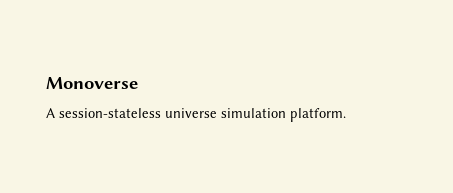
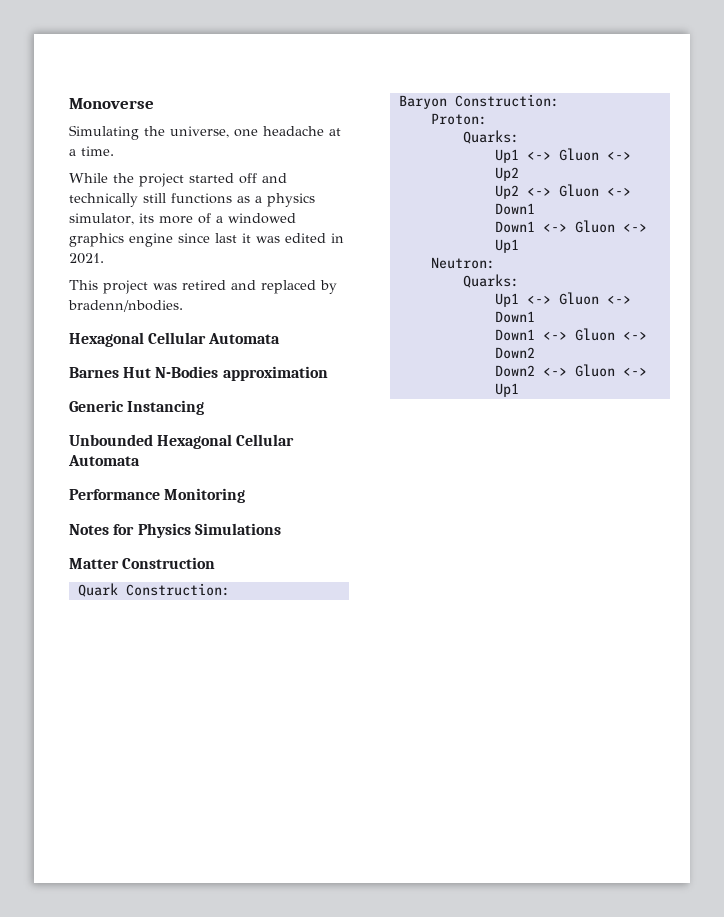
[46,108,346,122] A session-stateless universe simulation platform. -> [69,125,341,140] [69,146,114,156] [69,173,287,187] [69,193,315,207] [69,213,296,225] [69,233,344,247] [69,253,104,264] [69,280,337,294] [68,300,183,312] [69,332,281,347] [69,366,328,381] [69,400,205,415] [69,434,295,449] [68,455,140,466] [69,488,246,503] [69,523,281,538] [69,557,216,569] [77,583,230,597] [398,94,559,109] [430,113,487,125] [462,130,519,144] [494,148,631,163] [494,167,519,181] [494,184,631,199] [494,203,535,215] [494,220,647,233] [494,239,519,253] [430,257,495,269] [462,274,519,288] [494,292,631,307] [494,311,535,323] [494,328,647,341] [494,347,535,359] [494,364,647,377] [494,383,519,397] Simulating the universe, one headache at a time. // While the project started off and technically still functions as a physics simulator, its more of a windowed graphics engine since last it was edited in 2021. // This project was retired and replaced by bradenn/nbodies. // Hexagonal Cellular Automata // Barnes Hut N-Bodies approximation // Generic Instancing // Unbounded Hexagonal Cellular Automata // Performance Monitoring // Notes for Physics Simulations // Matter Construction // Quark Construction: // Baryon Construction: // Proton: // Quarks: // Up1 <-> Gluon <-> Up2 // Up2 <-> Gluon <-> Down1 // Down1 <-> Gluon <-> Up1 // Neutron: // Quarks: // Up1 <-> Gluon <-> Down1 // Down1 <-> Gluon <-> Down2 // Down2 <-> Gluon <-> Up1

